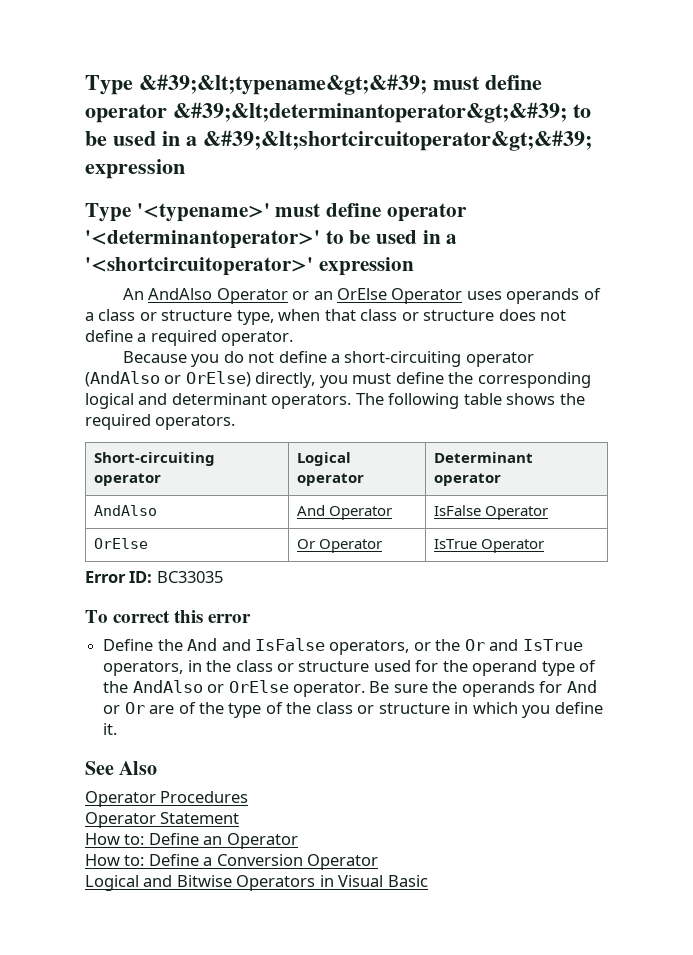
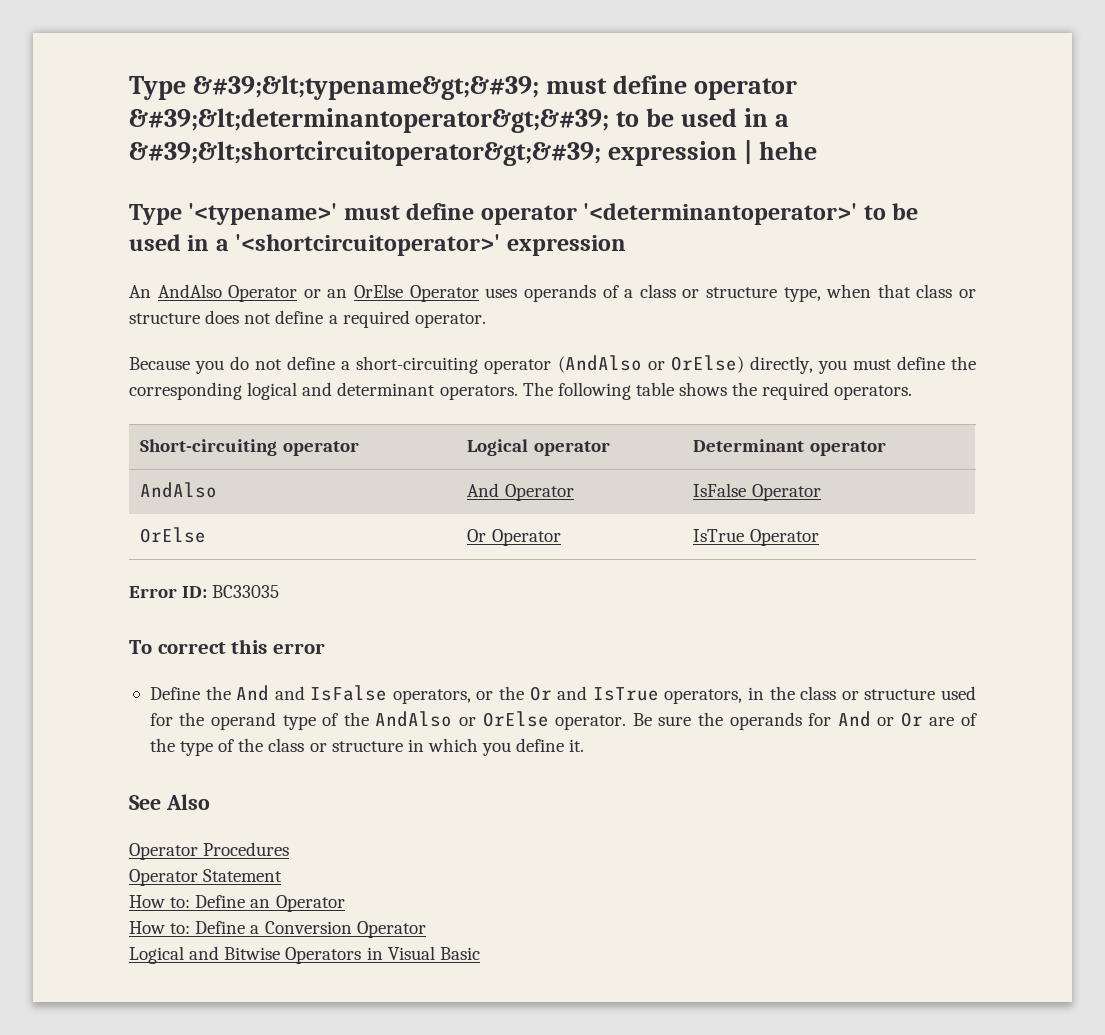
(185, 169) none -> [744,140,818,164] | hehe

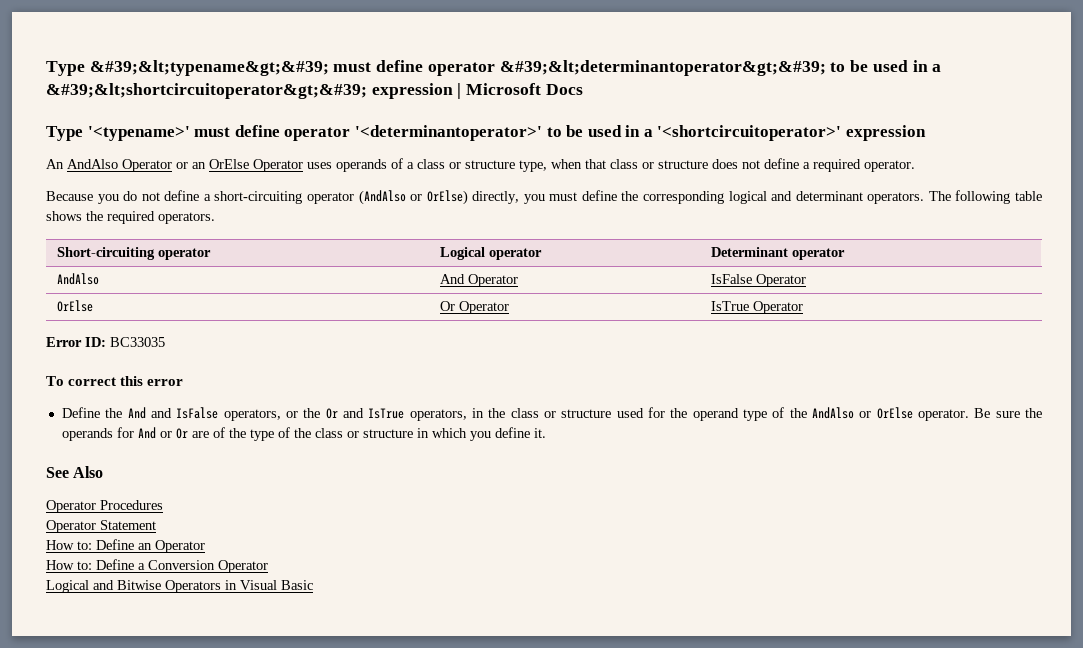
[759,141,818,160] hehe -> [466,83,583,95] Microsoft Docs

